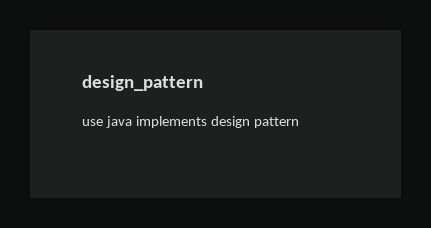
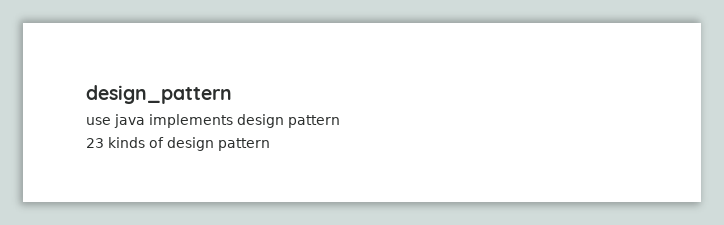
(299, 122) none -> [86,137,270,151] // 23 kinds of design pattern

